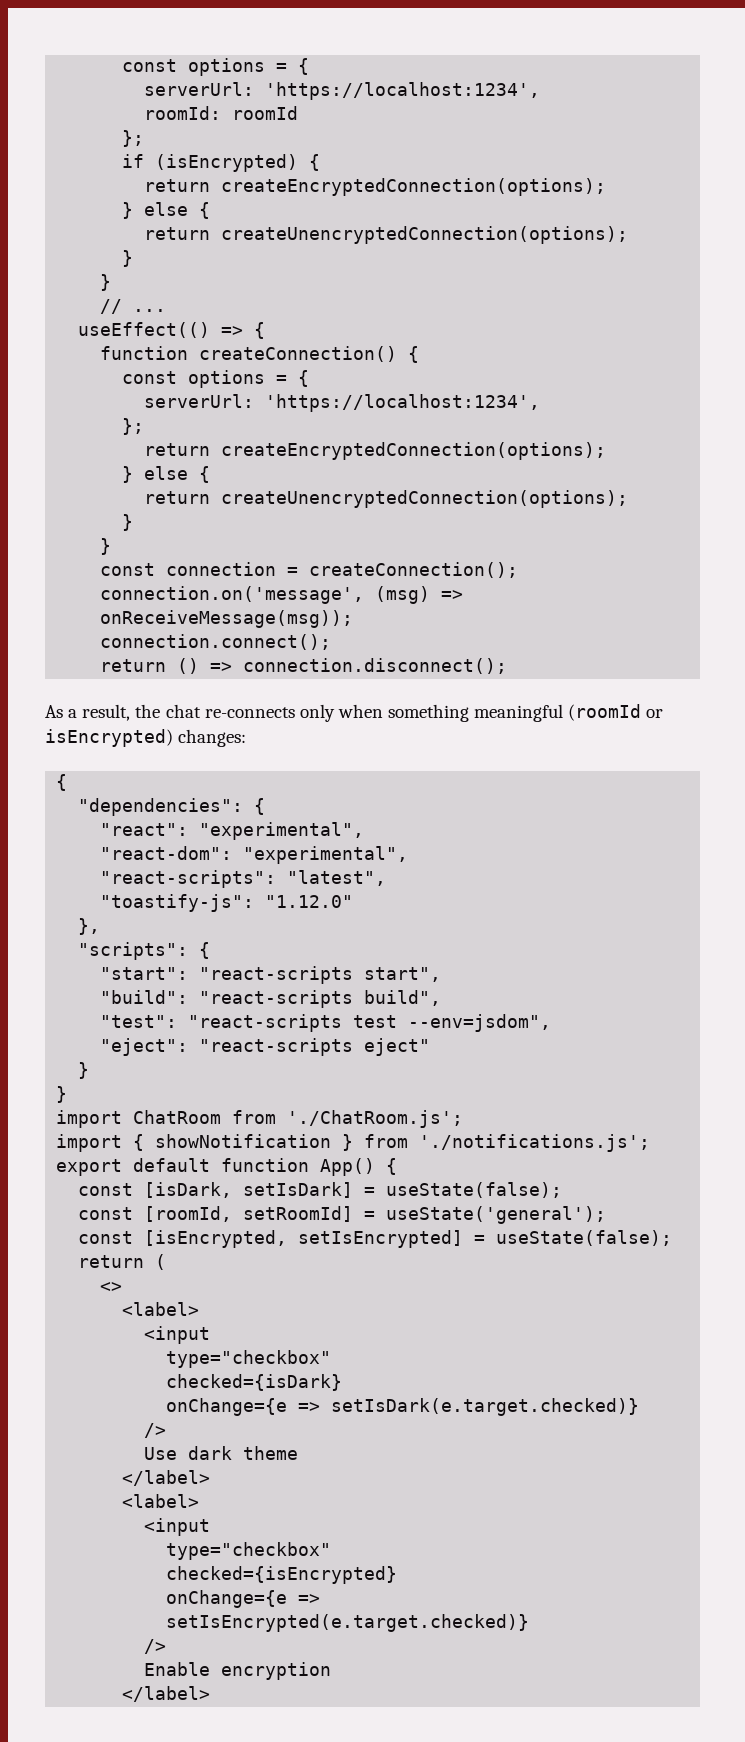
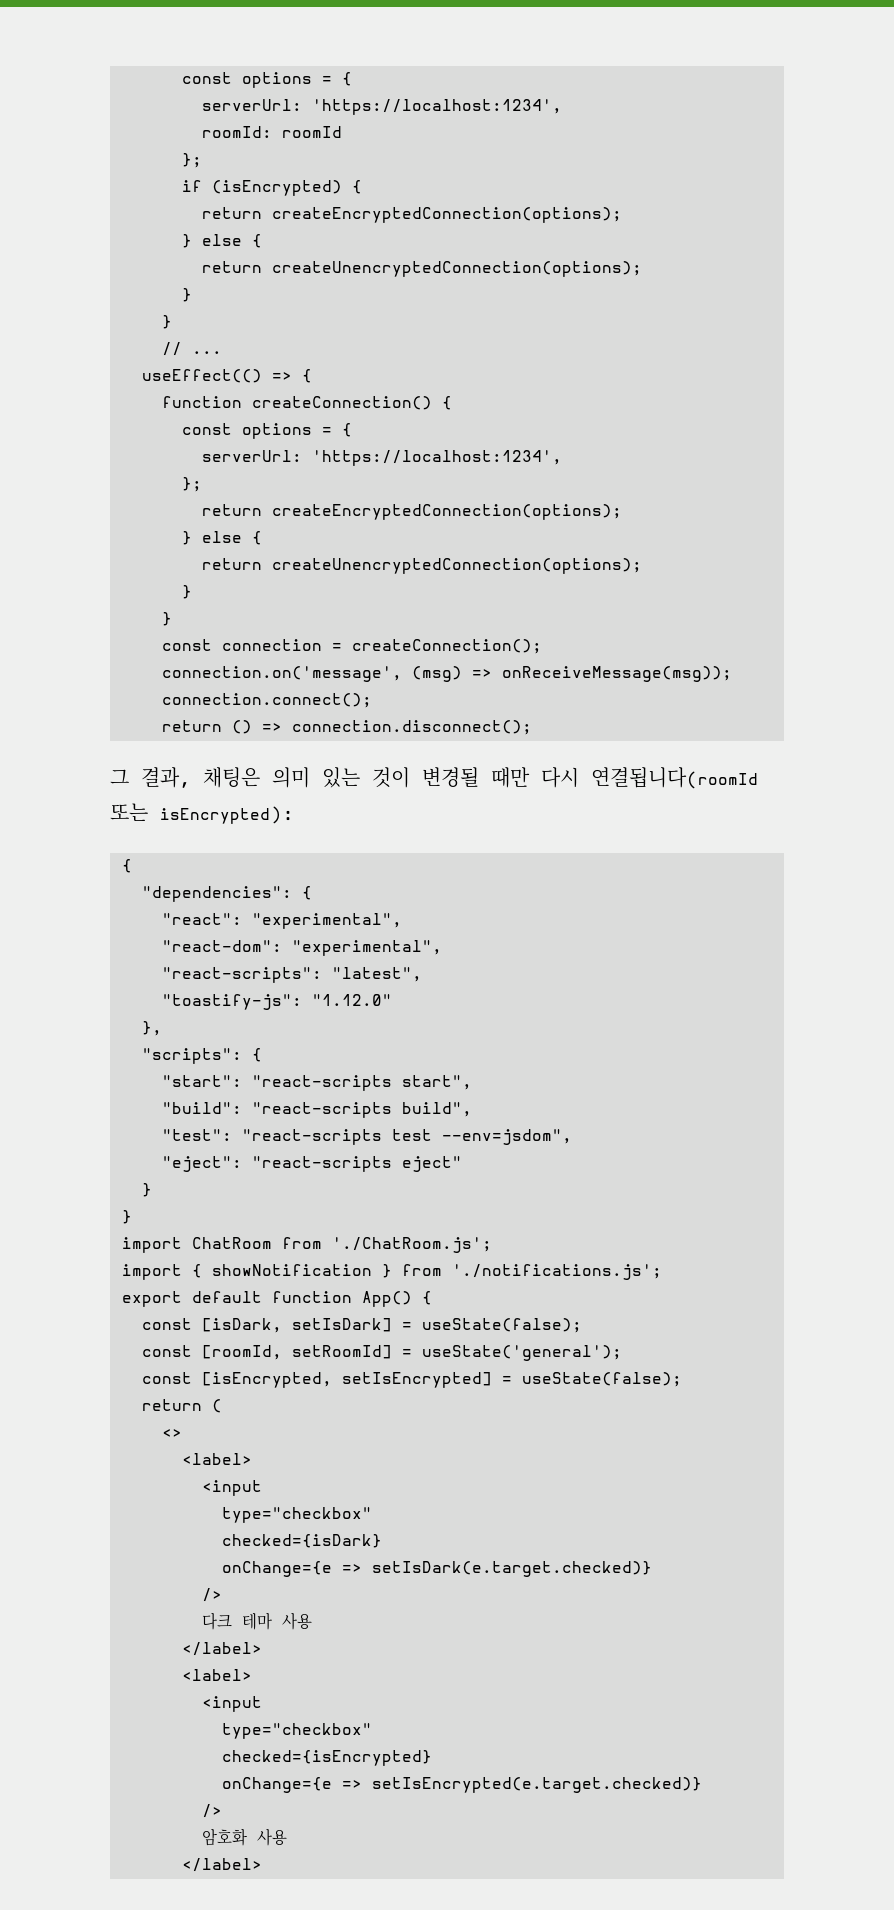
[45,704,664,722] [45,729,247,747] As a result, the chat re-connects only when something meaningful (roomId or isEncrypted) changes: -> [110,767,758,789] [110,803,294,824] 그 결과, 채팅은 의미 있는 것이 변경될 때만 다시 연결됩니다(roomId 또는 isEncrypted):
[144,1446,299,1460] Use dark theme -> [202,1612,312,1630] 다크 테마 사용
[144,1662,332,1680] Enable encryption -> [202,1828,287,1846] 암호화 사용

